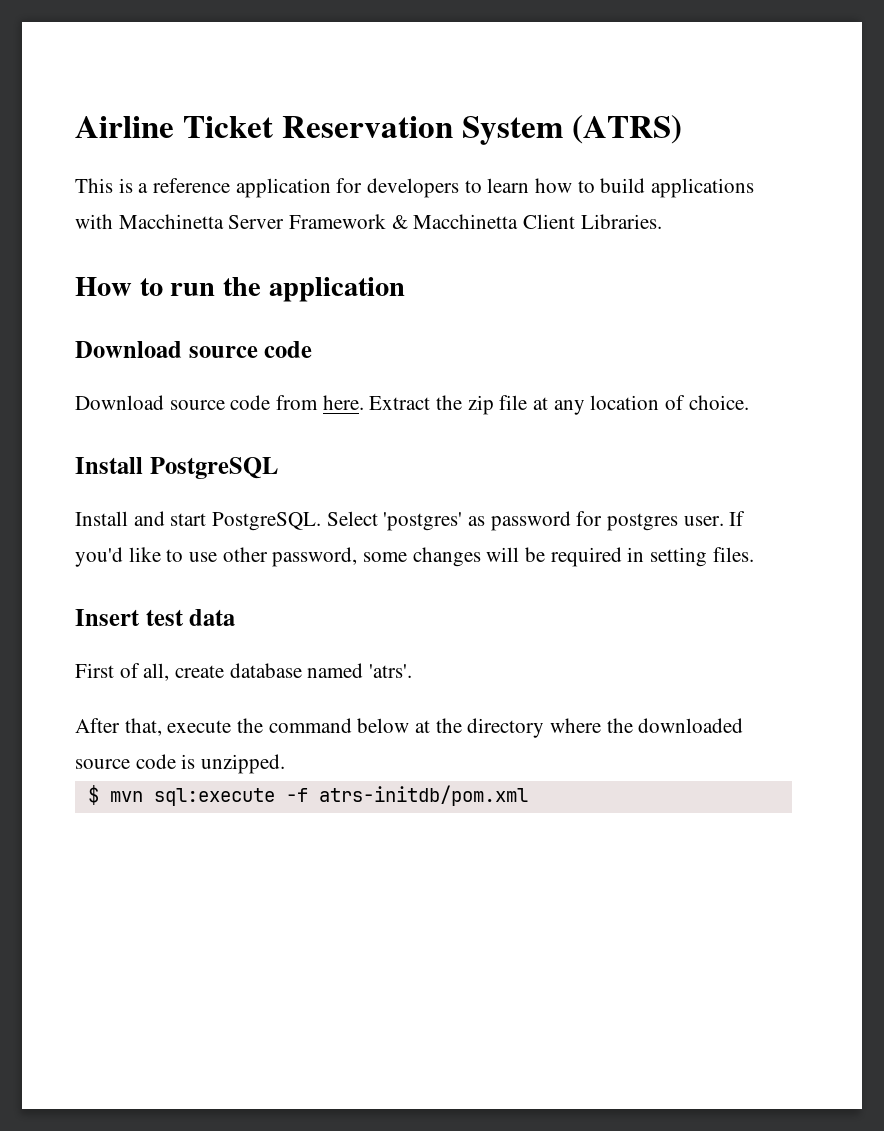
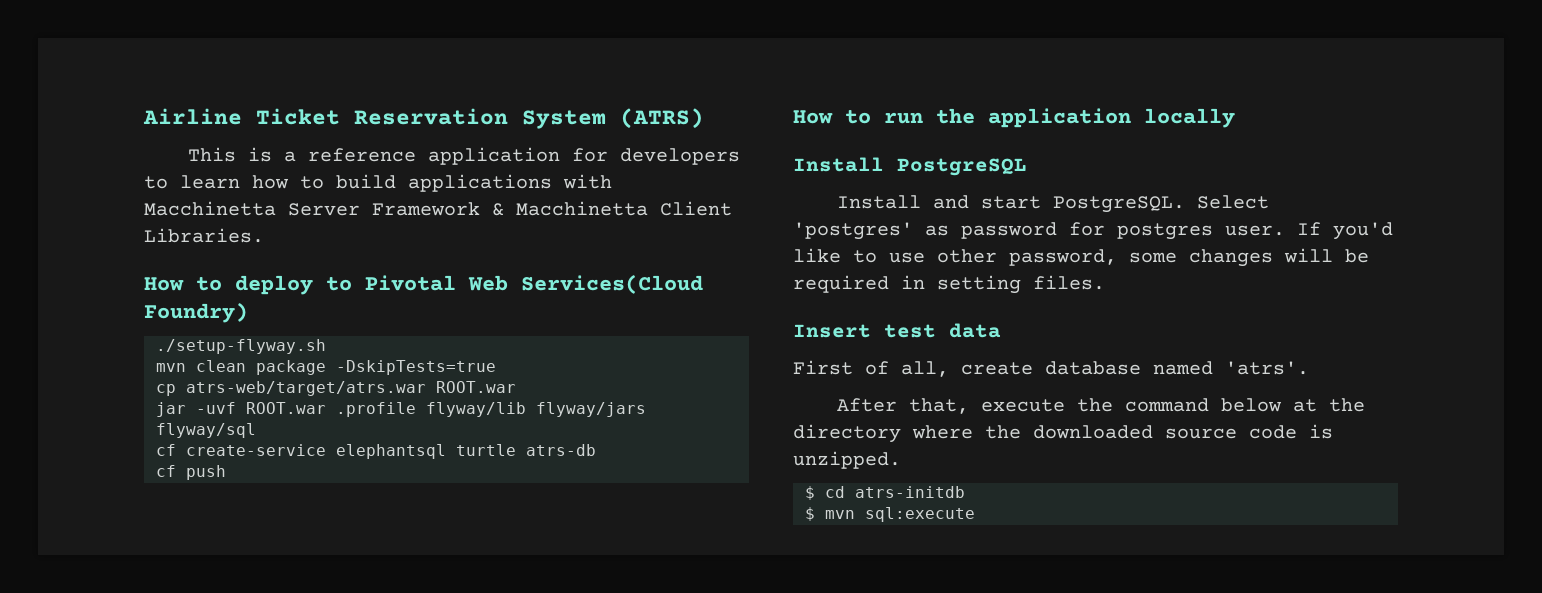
(662, 221) none -> [144,274,703,295] [144,302,248,323] [156,339,326,354] [156,360,496,375] [156,381,516,396] [156,402,646,417] [156,423,256,438] [156,444,596,459] [156,465,226,480] // How to deploy to Pivotal Web Services(Cloud Foundry) // ./setup-flyway.sh // mvn clean package -DskipTests=true // cp atrs-web/target/atrs.war ROOT.war // jar -uvf ROOT.war .profile flyway/lib flyway/jars flyway/sql // cf create-service elephantsql turtle atrs-db // cf push
[75,341,313,358] [75,395,749,415] // Download source code // Download source code from here. Extract the zip file at any location of choice. -> [1144,108,1235,128] locally
(286, 764) none -> [805,486,965,500] // $ cd atrs-initdb
[285,785,528,806] -f atrs-initdb/pom.xml -> (975, 514) none

